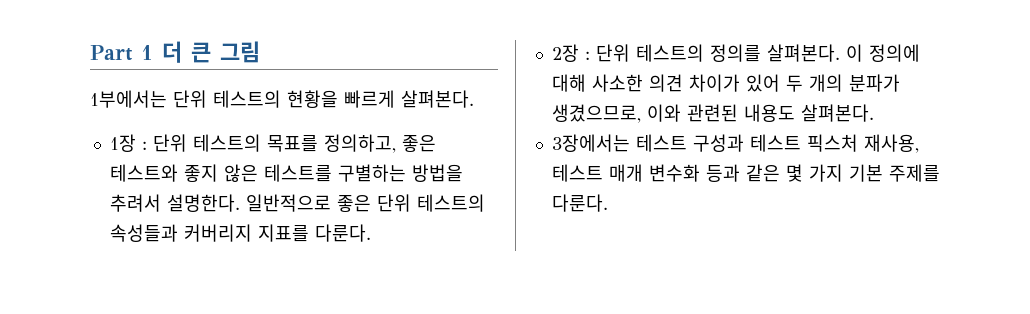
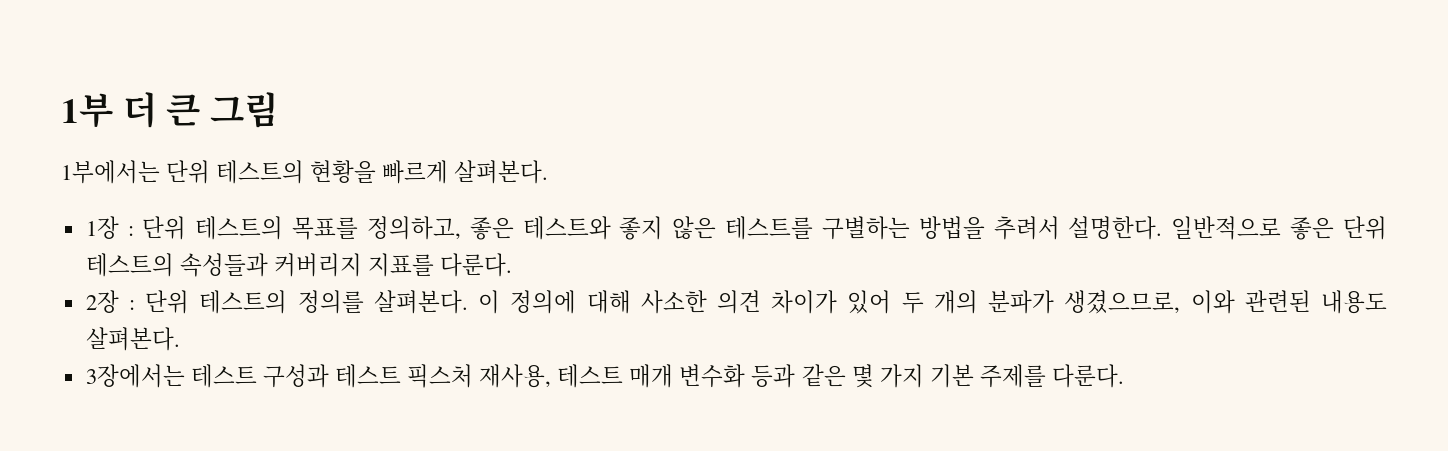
[90,45,153,61] Part 1 -> [61,93,113,127] 1부

